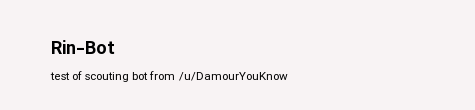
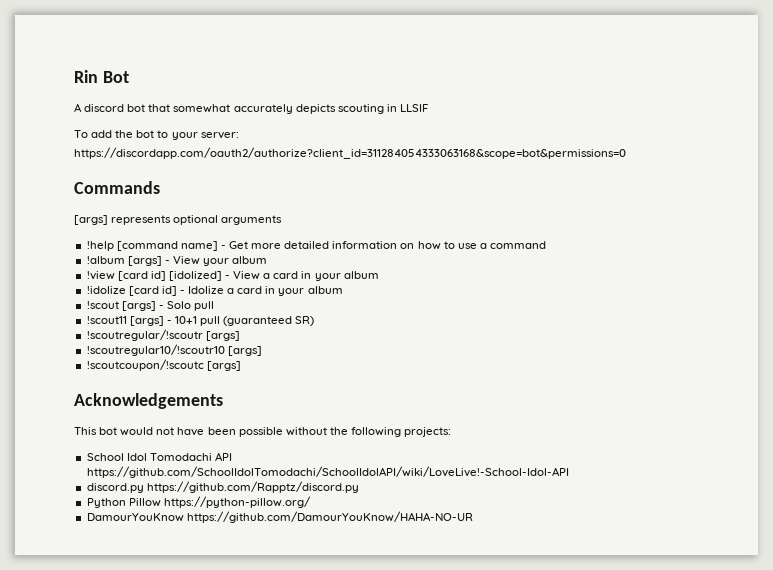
[51,40,115,54] [50,71,288,82] Rin-Bot // test of scouting bot from /u/DamourYouKnow -> [74,70,129,83] [74,103,428,114] [74,130,239,140] [74,147,626,159] [74,181,160,194] [74,215,283,225] [86,241,547,251] [86,256,268,266] [86,271,379,281] [86,286,343,296] [86,301,215,311] [86,316,315,326] [86,329,240,341] [86,344,262,356] [86,359,241,371] [74,393,223,409] [74,427,452,437] [86,452,232,461] [86,466,569,478] [86,481,359,493] [86,496,311,508] [86,511,473,523] Rin Bot // A discord bot that somewhat accurately depicts scouting in LLSIF // To add the bot to your server: // https://discordapp.com/oauth2/authorize?client_id=311284054333063168&scope=bot&permissions=0 // Commands // [args] represents optional arguments // !help [command name] - Get more detailed information on how to use a command // !album [args] - View your album // !view [card id] [idolized] - View a card in your album // !idolize [card id] - Idolize a card in your album // !scout [args] - Solo pull // !scout11 [args] - 10+1 pull (guaranteed SR) // !scoutregular/!scoutr [args] // !scoutregular10/!scoutr10 [args] // !scoutcoupon/!scoutc [args] // Acknowledgements // This bot would not have been possible without the following projects: // School Idol Tomodachi API https://github.com/SchoolIdolTomodachi/SchoolIdolAPI/wiki/LoveLive!-School-Idol-API // discord.py https://github.com/Rapptz/discord.py // Python Pillow https://python-pillow.org/ // DamourYouKnow https://github.com/DamourYouKnow/HAHA-NO-UR

